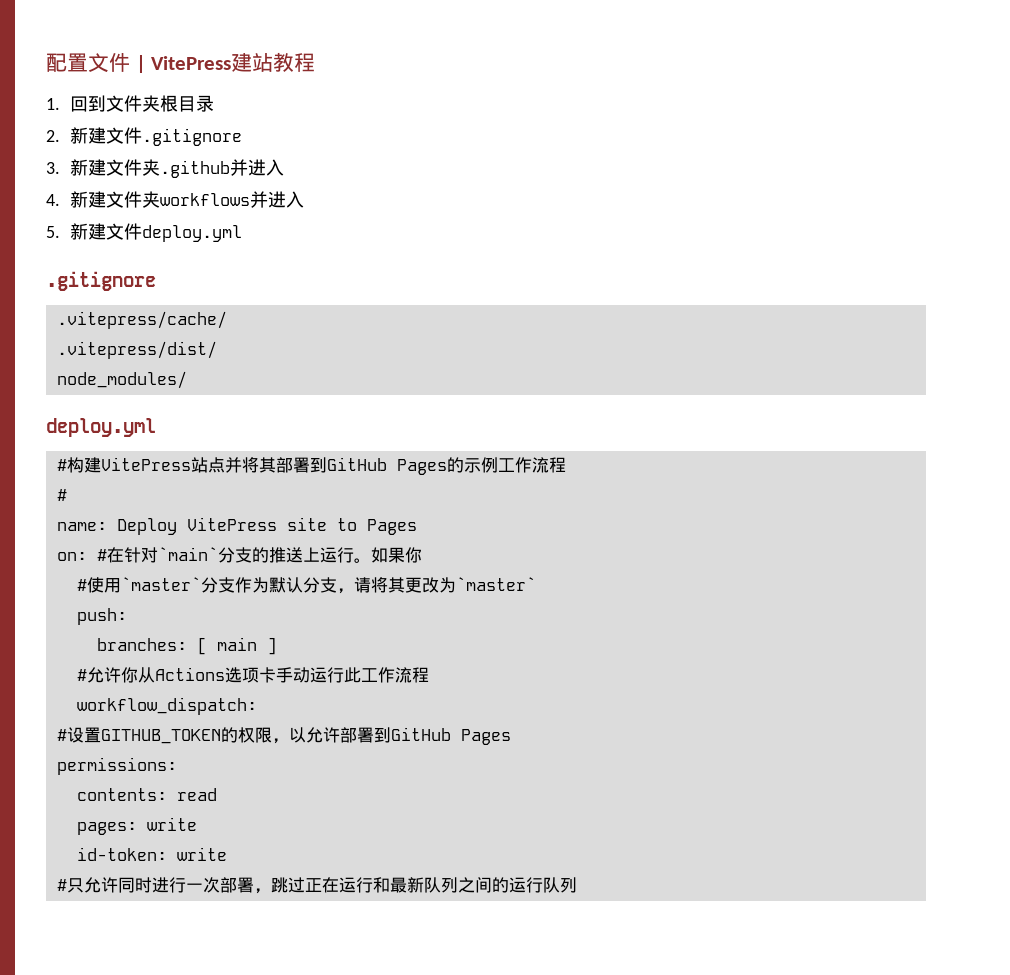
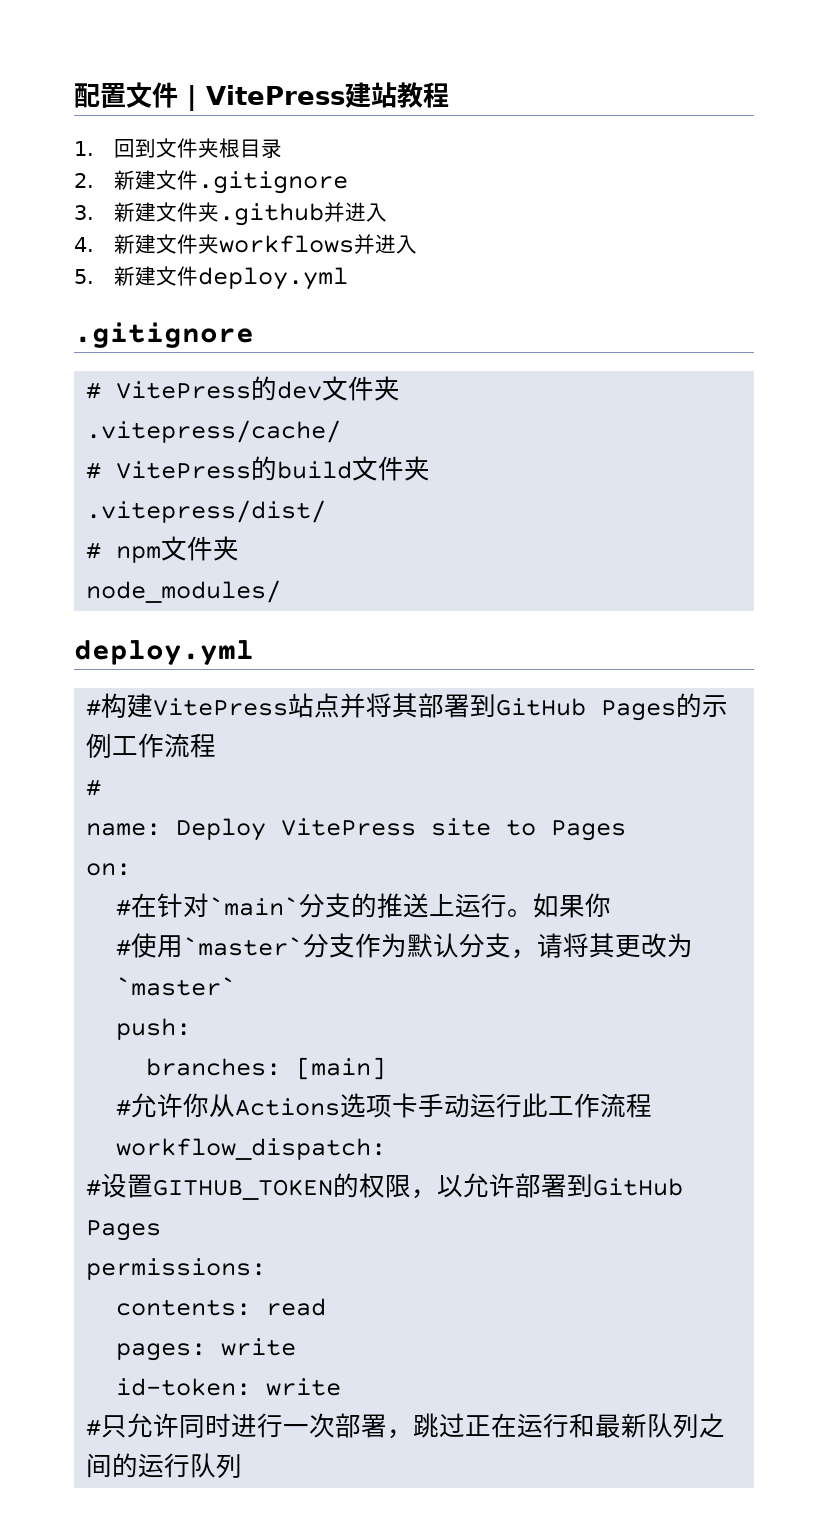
[56,311,227,329] [56,341,217,359] .vitepress/cache/ // .vitepress/dist/ -> [86,376,401,401] [86,420,342,443] [86,456,431,481] [86,500,327,523] [86,536,240,563] # VitePress的dev文件夹 // .vitepress/cache/ // # VitePress的build文件夹 // .vitepress/dist/ // # npm文件夹
(87, 556) none -> (132, 869) //
[196,637,277,655] [ main ] -> [296,1057,387,1080] [main]

